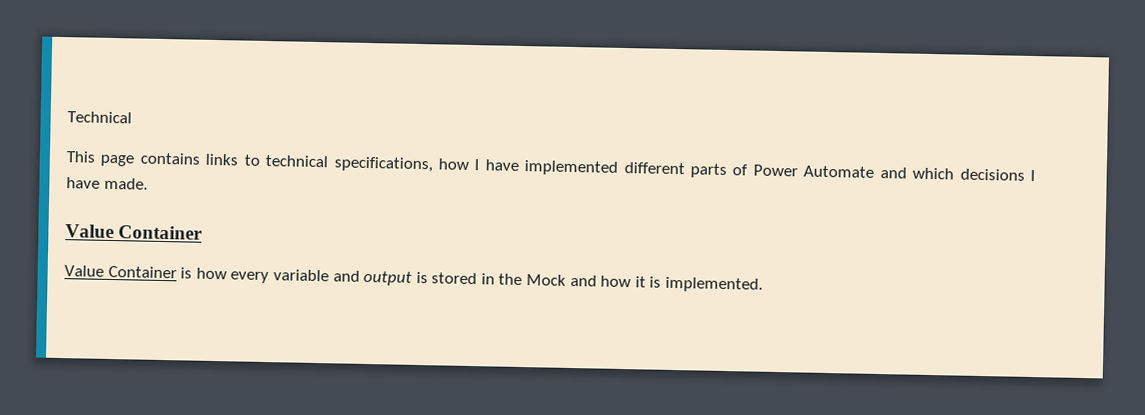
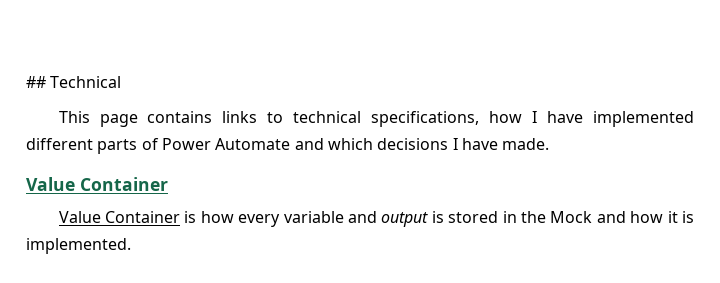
(67, 117) none -> [26,76,46,88] ##

